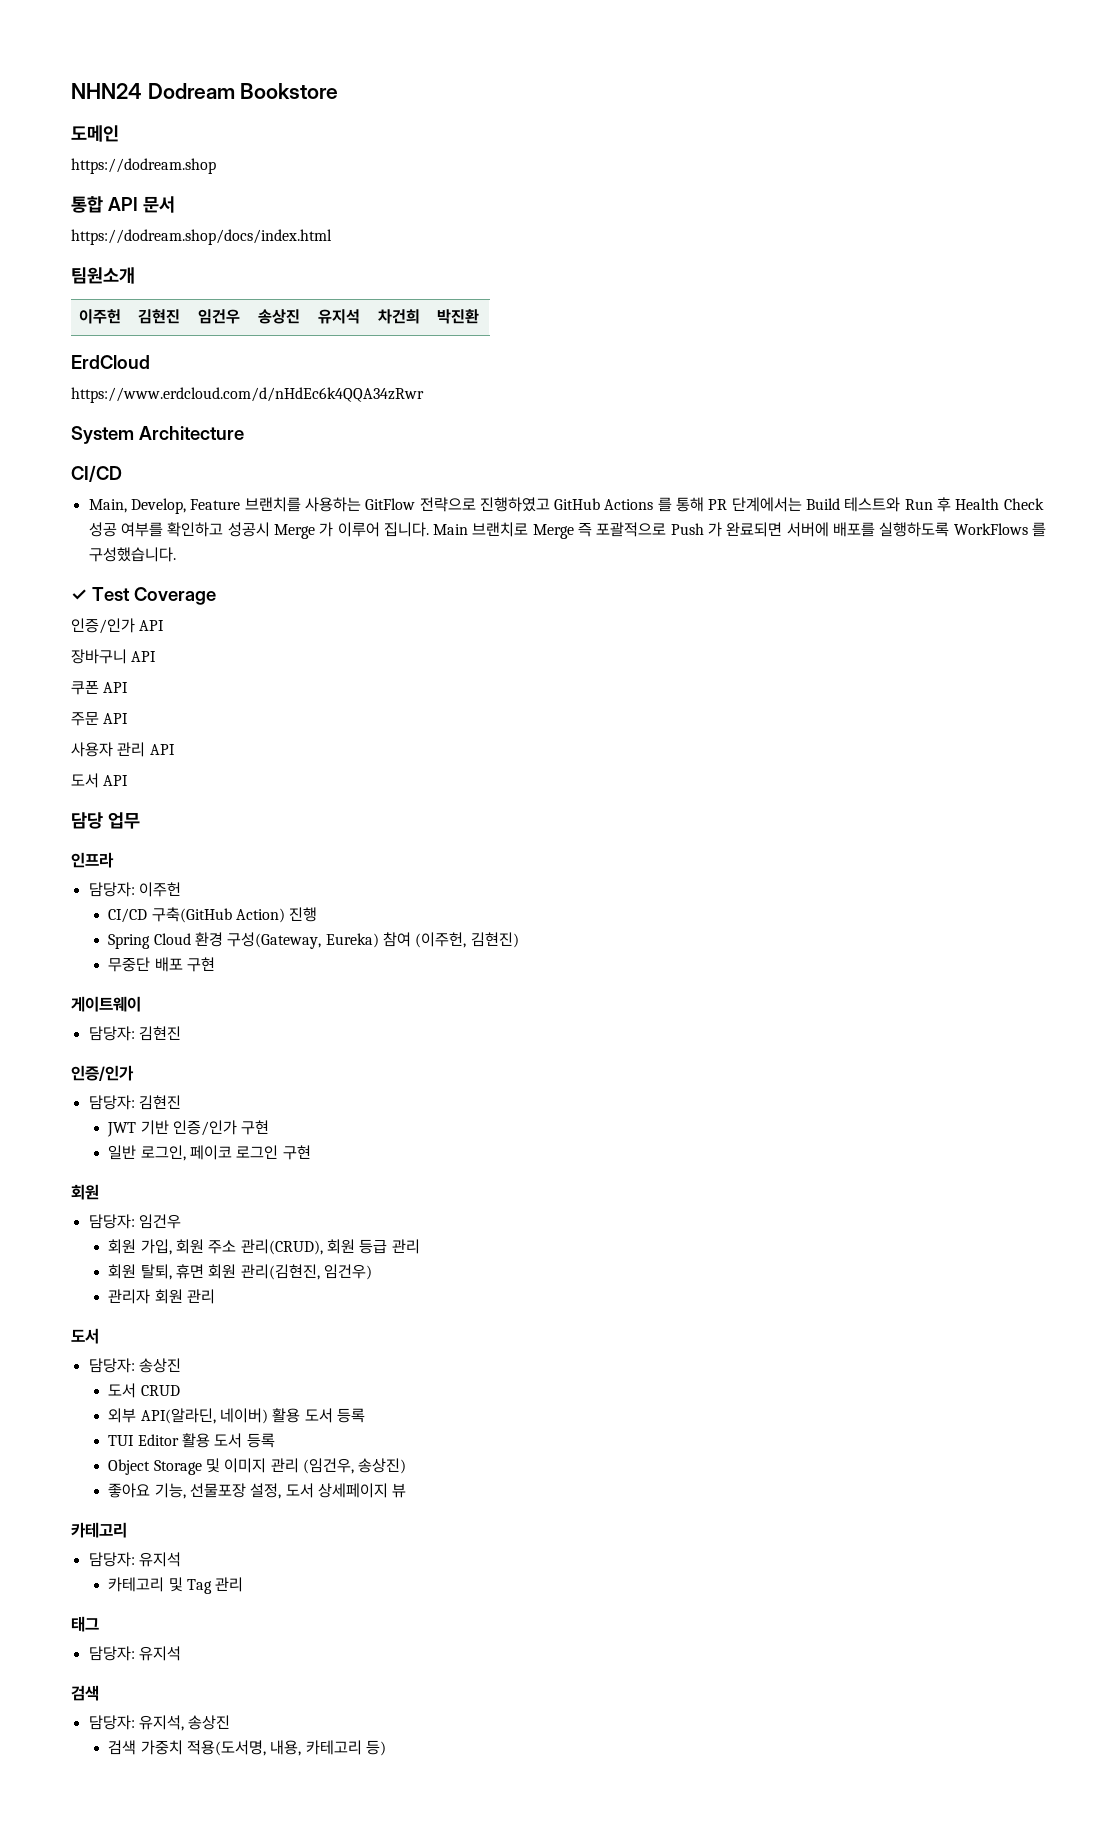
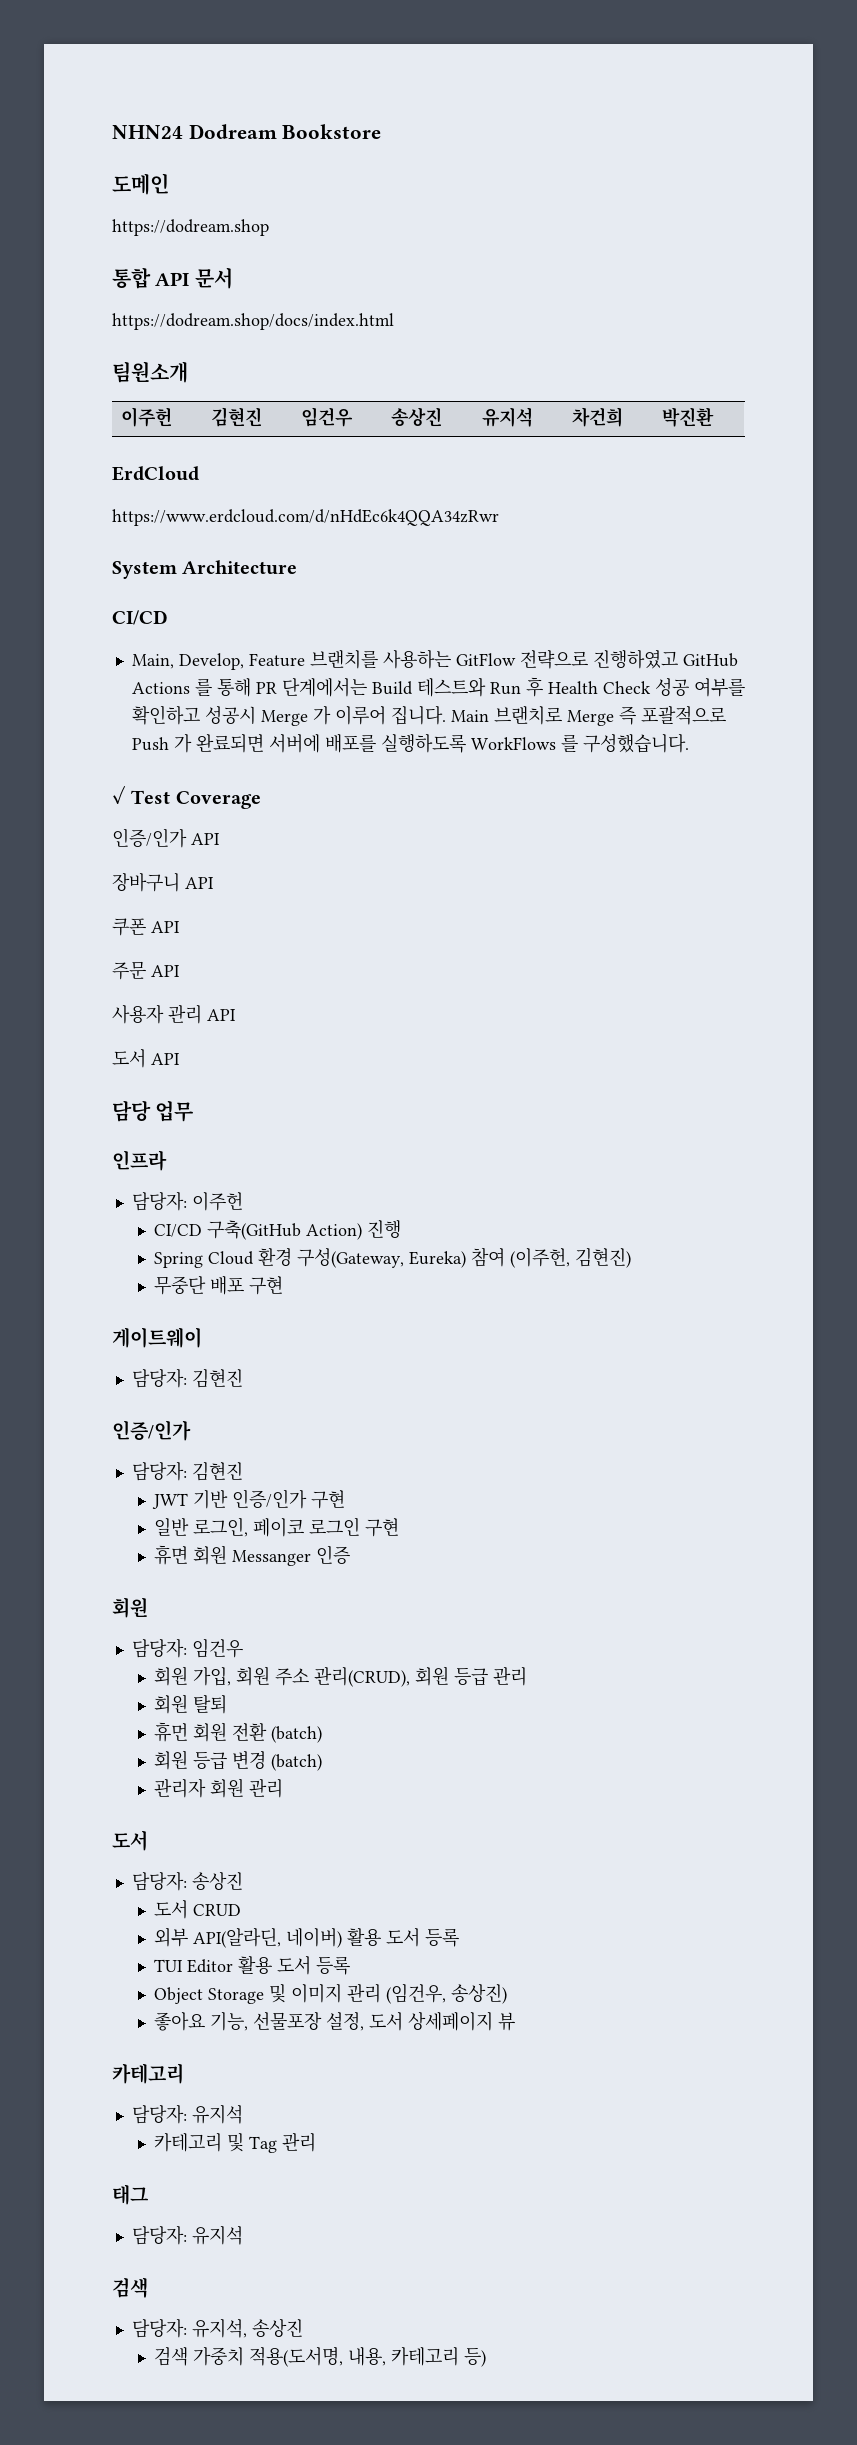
(311, 1152) none -> [154,1545,351,1566] // 휴면 회원 Messanger 인증
[140,1264,373,1280] 탈퇴, 휴면 회원 관리(김현진, 임건우) -> [193,1694,228,1714] [154,1722,323,1743] [154,1750,323,1771] 탈퇴 // 휴먼 회원 전환 (batch) // 회원 등급 변경 (batch)

